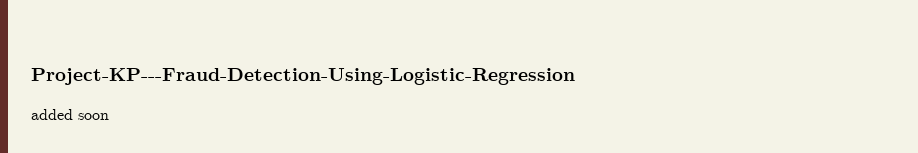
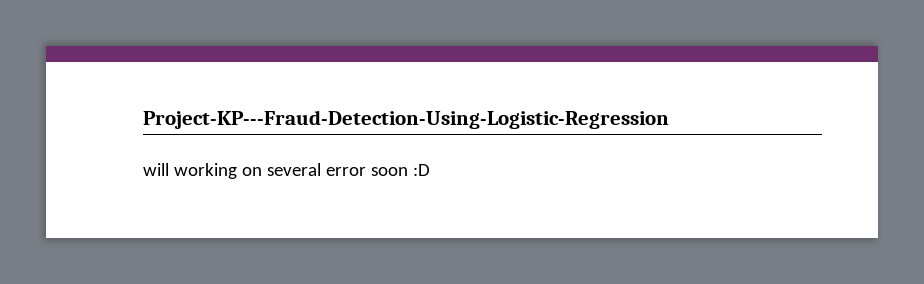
[31,109,109,120] added soon -> [143,163,430,179] will working on several error soon :D

